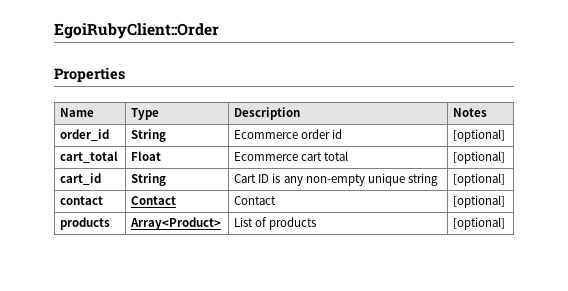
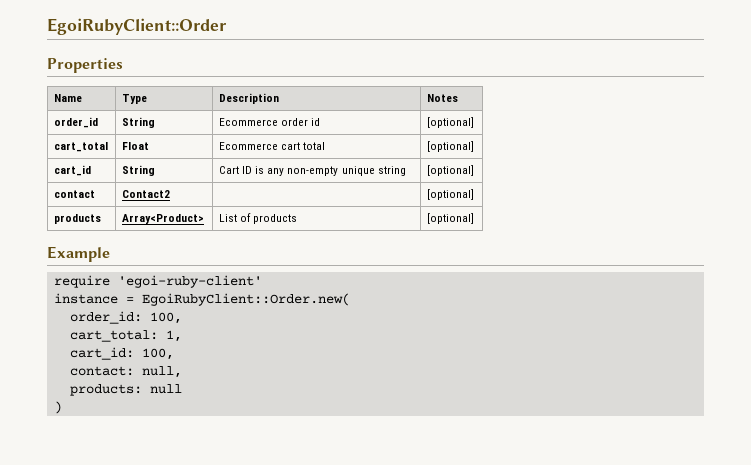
[131,196,177,205] [234,196,277,205] Contact | Contact -> [121,190,170,198] Contact2 |
(506, 223) none -> [47,246,110,262] [53,275,262,288] [53,293,350,306] [69,311,182,324] [69,330,182,342] [69,347,174,360] [69,366,182,378] [69,384,182,396] [53,401,62,414] // Example // require 'egoi-ruby-client' // instance = EgoiRubyClient::Order.new( // order_id: 100, // cart_total: 1, // cart_id: 100, // contact: null, // products: null // )

